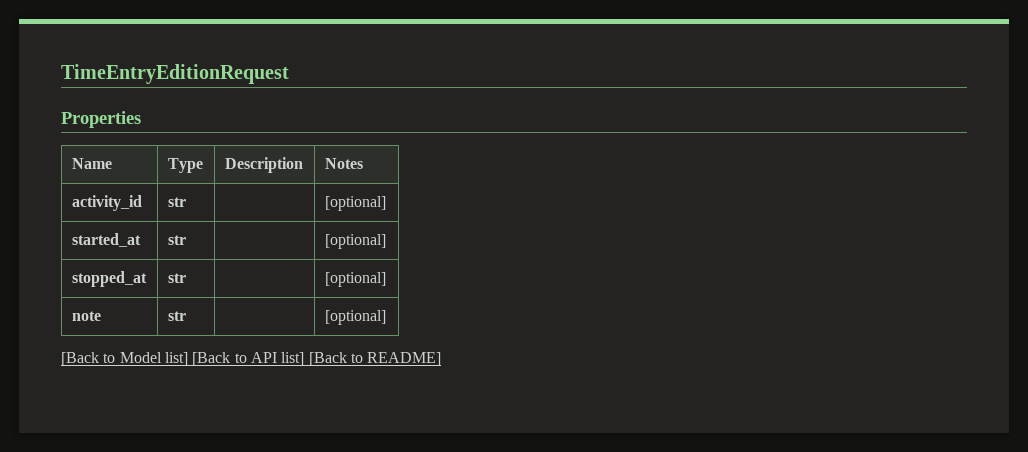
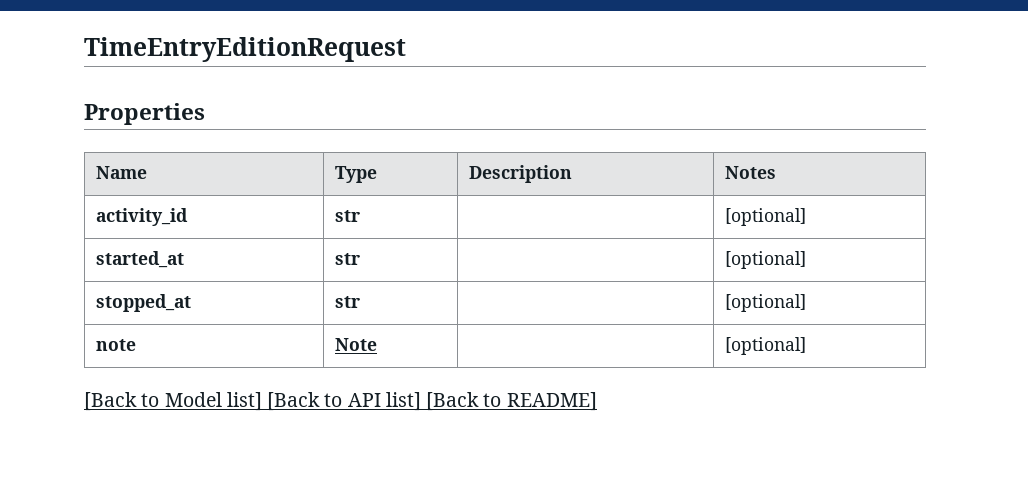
[167,311,186,321] str -> [335,338,378,351] Note

